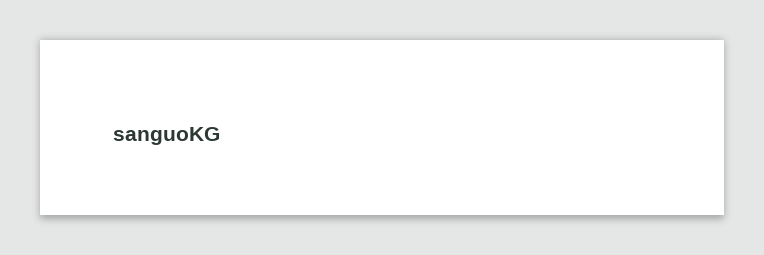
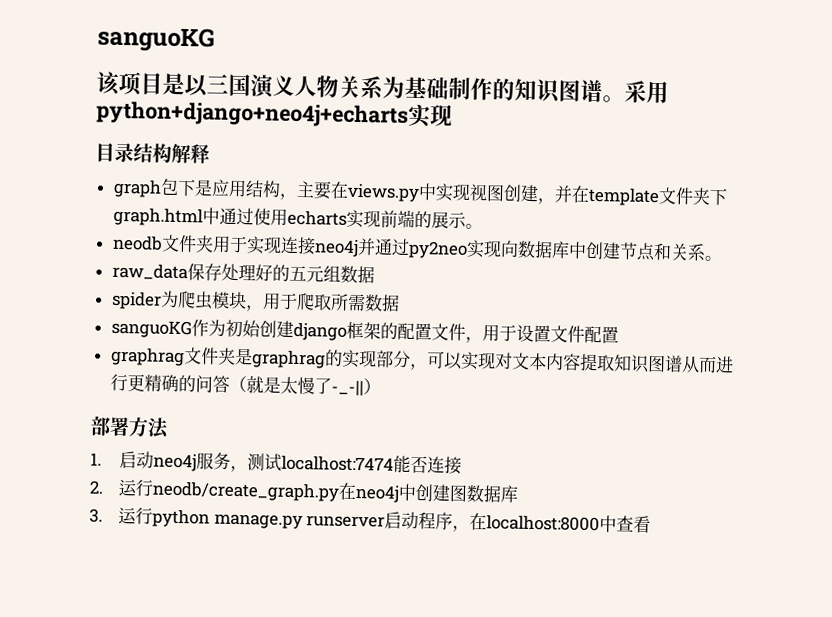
[113,127,220,145] sanguoKG -> [97,26,215,53] [96,71,669,104] [96,100,453,128] [95,142,210,164] [112,178,728,207] [112,207,483,230] [111,234,722,262] [111,263,375,284] [110,290,400,312] [110,319,619,344] [110,347,734,374] [109,373,381,397] [90,415,170,439] [90,450,462,475] [89,478,519,503] [89,506,652,534] sanguoKG // 该项目是以三国演义人物关系为基础制作的知识图谱。采用python+django+neo4j+echarts实现 // 目录结构解释 // graph包下是应用结构，主要在views.py中实现视图创建，并在template文件夹下graph.html中通过使用echarts实现前端的展示。 // neodb文件夹用于实现连接neo4j并通过py2neo实现向数据库中创建节点和关系。 // raw_data保存处理好的五元组数据 // spider为爬虫模块，用于爬取所需数据 // sanguoKG作为初始创建django框架的配置文件，用于设置文件配置 // graphrag文件夹是graphrag的实现部分，可以实现对文本内容提取知识图谱从而进行更精确的问答（就是太慢了-_-||） // 部署方法 // 1.启动neo4j服务，测试localhost:7474能否连接 // 2.运行neodb/create_graph.py在neo4j中创建图数据库 // 3.运行python manage.py runserver启动程序，在localhost:8000中查看

